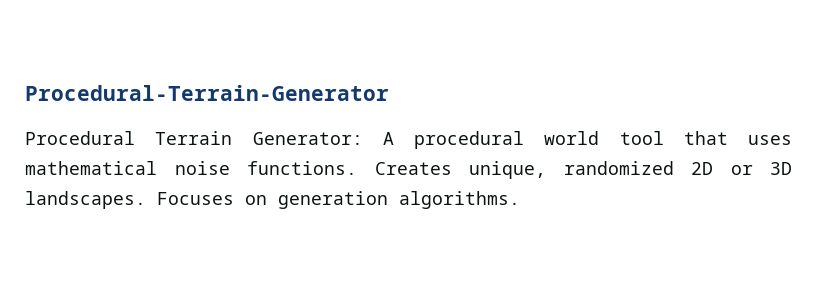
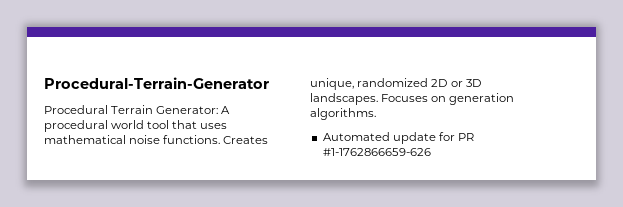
(520, 200) none -> [322,132,474,144] [322,148,431,156] // Automated update for PR #1-1762866659-626

